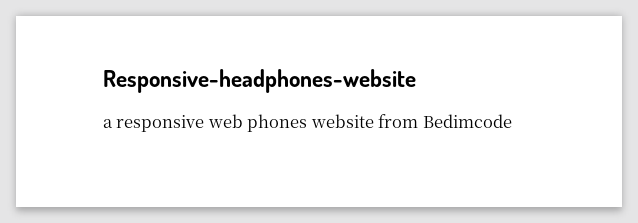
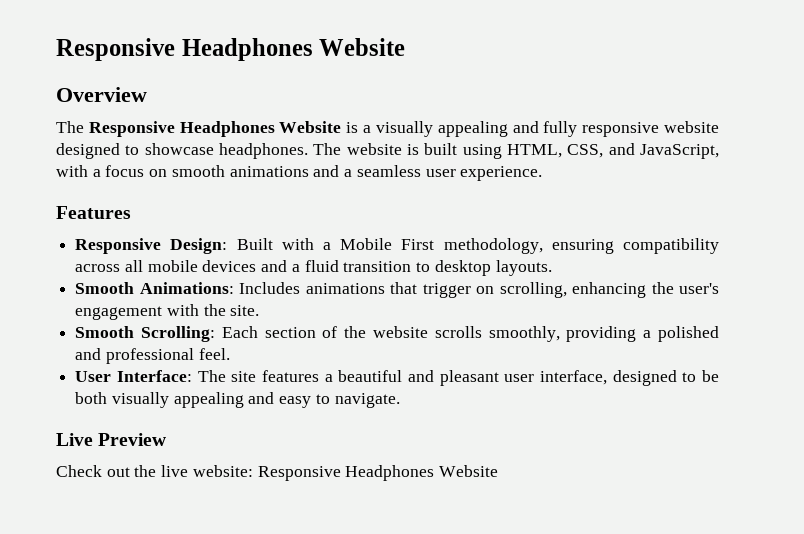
[103,69,416,93] [103,114,512,132] Responsive-headphones-website // a responsive web phones website from Bedimcode -> [56,38,406,61] [56,87,147,102] [56,121,719,137] [56,143,719,159] [56,165,543,181] [56,206,131,219] [75,238,720,254] [75,260,552,276] [75,282,720,298] [75,304,260,320] [75,326,719,342] [75,348,230,364] [75,370,719,386] [75,392,400,408] [56,433,167,446] [56,465,499,481] Responsive Headphones Website // Overview // The Responsive Headphones Website is a visually appealing and fully responsive website designed to showcase headphones. The website is built using HTML, CSS, and JavaScript, with a focus on smooth animations and a seamless user experience. // Features // Responsive Design: Built with a Mobile First methodology, ensuring compatibility across all mobile devices and a fluid transition to desktop layouts. // Smooth Animations: Includes animations that trigger on scrolling, enhancing the user's engagement with the site. // Smooth Scrolling: Each section of the website scrolls smoothly, providing a polished and professional feel. // User Interface: The site features a beautiful and pleasant user interface, designed to be both visually appealing and easy to navigate. // Live Preview // Check out the live website: Responsive Headphones Website

